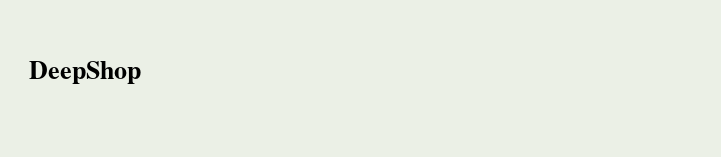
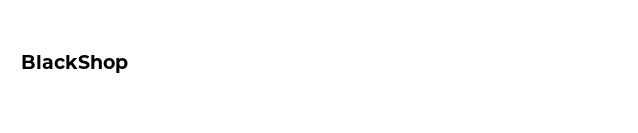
[29,61,141,84] DeepShop -> [21,55,128,73] BlackShop

